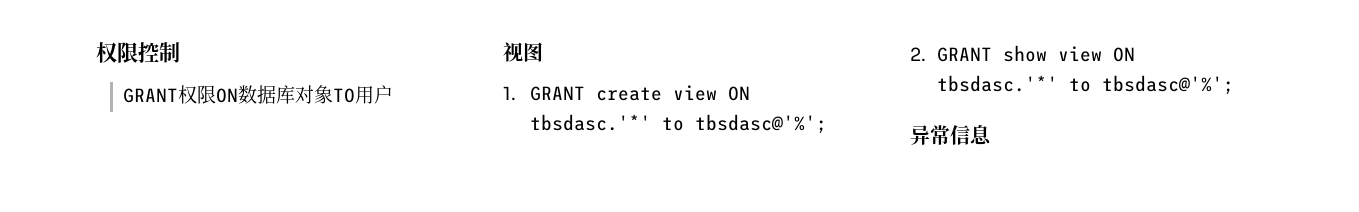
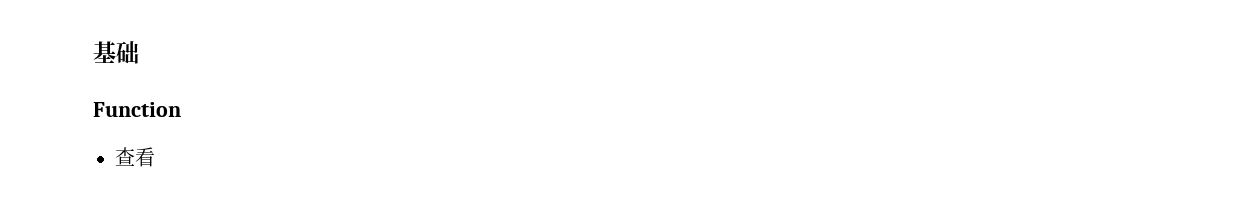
[96,42,180,63] [122,85,393,104] [503,42,543,62] [503,85,750,101] [529,114,827,134] [910,45,1135,62] [936,75,1234,95] [910,125,992,145] 权限控制 // GRANT权限ON数据库对象TO用户 // 视图 // 1. GRANT create view ON tbsdasc.'*' to tbsdasc@'%'; // 2. GRANT show view ON tbsdasc.'*' to tbsdasc@'%'; // 异常信息 -> [93,41,139,64] [93,102,181,117] [115,147,155,167] 基础 // Function // 查看

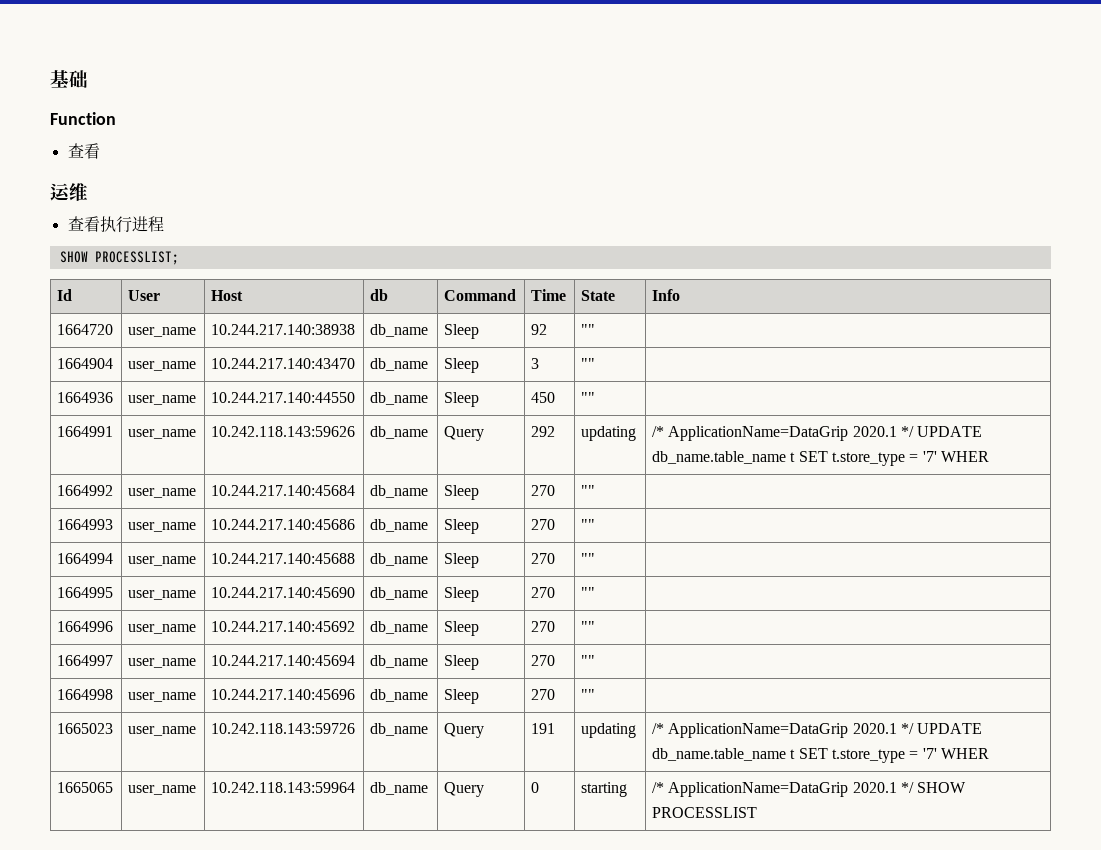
(155, 157) none -> [50,182,88,201] [67,216,164,233] [59,251,179,265] [57,289,73,301] [128,290,161,301] [211,290,244,301] [370,289,389,301] [444,289,517,301] [531,289,567,301] [581,290,616,301] [652,289,681,301] [57,324,114,335] [128,327,197,337] [211,324,356,335] [370,324,429,337] [444,324,480,339] [531,324,548,335] [581,324,596,335] [57,358,114,369] [128,361,197,371] [211,358,356,369] [370,358,429,371] [444,358,480,373] [531,358,540,369] [581,358,596,369] [57,392,114,403] [128,395,197,405] [211,392,356,403] [370,392,429,405] [444,392,480,407] [531,392,556,403] [581,392,596,403] [57,426,114,437] [128,429,197,439] [211,426,356,437] [370,426,429,439] [444,426,485,441] [531,426,556,437] [581,426,637,441] [652,426,983,441] [652,451,990,466] [57,485,114,496] [128,488,197,498] [211,485,356,496] [370,485,429,498] [444,485,480,500] [531,485,556,496] [581,485,596,496] [57,519,114,530] [128,522,197,532] [211,519,356,530] [370,519,429,532] [444,519,480,534] [531,519,556,530] [581,519,596,530] [57,553,114,564] [128,556,197,566] [211,553,356,564] [370,553,429,566] [444,553,480,568] [531,553,556,564] [581,553,596,564] [57,587,114,598] [128,590,197,600] [211,587,356,598] [370,587,429,600] [444,587,480,602] [531,587,556,598] [581,587,596,598] [57,621,114,632] [128,624,197,634] [211,621,356,632] [370,621,429,634] [444,621,480,636] [531,621,556,632] [581,621,596,632] [57,655,114,666] [128,658,197,668] [211,655,356,666] [370,655,429,668] [444,655,480,670] [531,655,556,666] [581,655,596,666] [57,689,114,700] [128,692,197,702] [211,689,356,700] [370,689,429,702] [444,689,480,704] [531,689,556,700] [581,689,596,700] [57,723,114,734] [128,726,197,736] [211,723,356,734] [370,723,429,736] [444,723,485,738] [531,723,556,734] [581,723,637,738] [652,723,983,738] [652,748,990,763] [57,782,114,793] [128,785,197,795] [211,782,356,793] [370,782,429,795] [444,782,485,797] [531,782,540,793] [581,782,628,797] [652,782,967,797] [652,807,758,818] // 运维 // 查看执行进程 // SHOW PROCESSLIST; // Id | User | Host | db | Command | Time | State | Info // 1664720 | user_name | 10.244.217.140:38938 | db_name | Sleep | 92 | "" | // 1664904 | user_name | 10.244.217.140:43470 | db_name | Sleep | 3 | "" | // 1664936 | user_name | 10.244.217.140:44550 | db_name | Sleep | 450 | "" | // 1664991 | user_name | 10.242.118.143:59626 | db_name | Query | 292 | updating | /* ApplicationName=DataGrip 2020.1 */ UPDATE db_name.table_name t SET t.store_type = '7' WHER // 1664992 | user_name | 10.244.217.140:45684 | db_name | Sleep | 270 | "" | // 1664993 | user_name | 10.244.217.140:45686 | db_name | Sleep | 270 | "" | // 1664994 | user_name | 10.244.217.140:45688 | db_name | Sleep | 270 | "" | // 1664995 | user_name | 10.244.217.140:45690 | db_name | Sleep | 270 | "" | // 1664996 | user_name | 10.244.217.140:45692 | db_name | Sleep | 270 | "" | // 1664997 | user_name | 10.244.217.140:45694 | db_name | Sleep | 270 | "" | // 1664998 | user_name | 10.244.217.140:45696 | db_name | Sleep | 270 | "" | // 1665023 | user_name | 10.242.118.143:59726 | db_name | Query | 191 | updating | /* ApplicationName=DataGrip 2020.1 */ UPDATE db_name.table_name t SET t.store_type = '7' WHER // 1665065 | user_name | 10.242.118.143:59964 | db_name | Query | 0 | starting | /* ApplicationName=DataGrip 2020.1 */ SHOW PROCESSLIST

